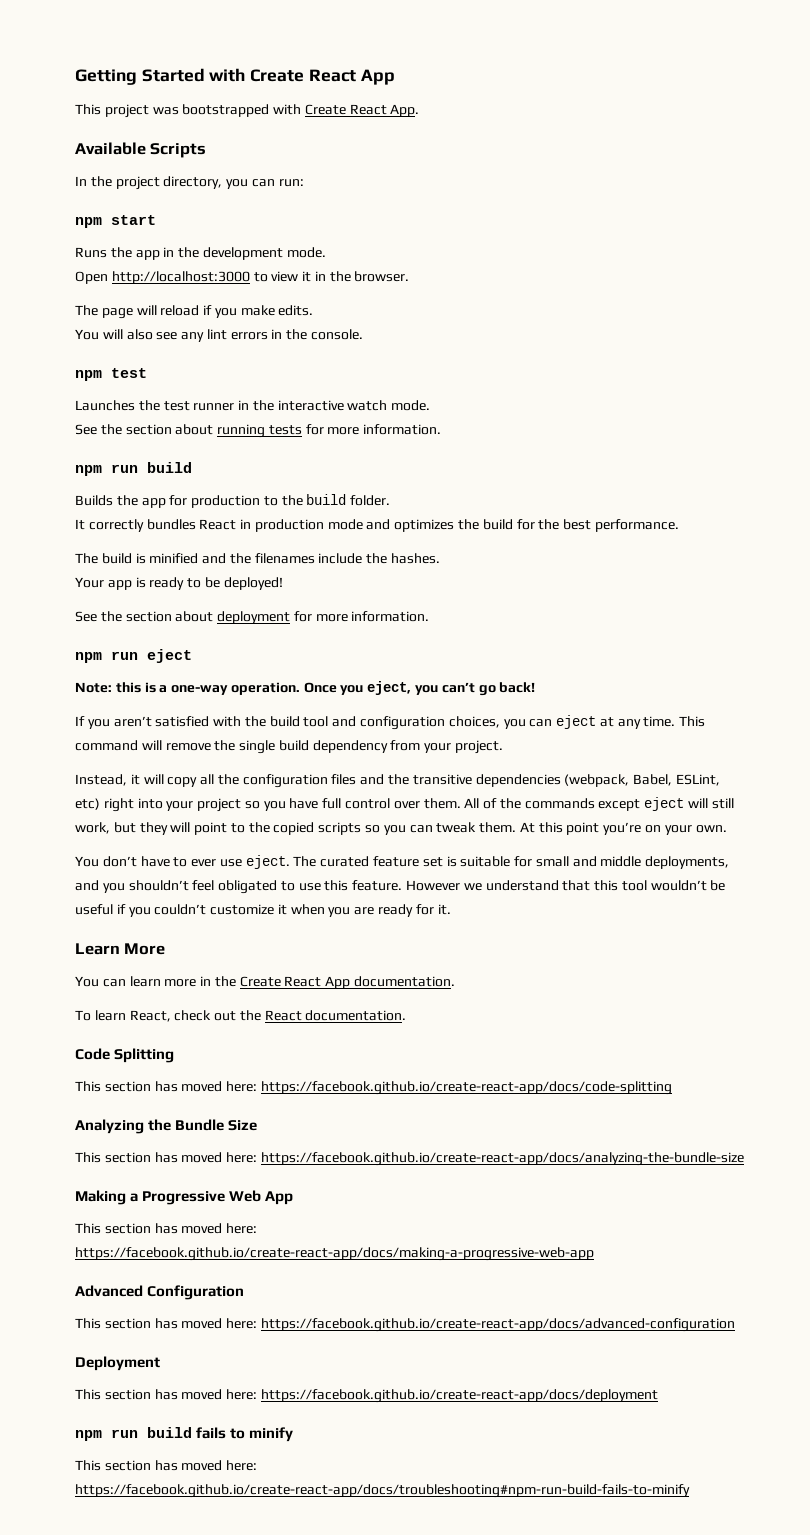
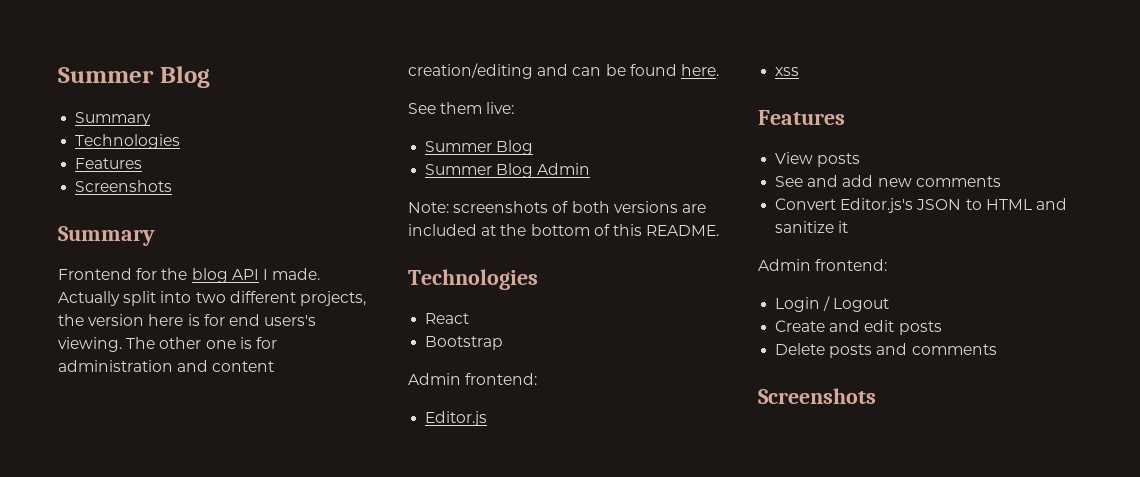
[75,68,395,85] [75,104,420,118] [75,142,207,158] [75,176,304,190] [75,215,156,228] [75,247,326,260] [75,271,410,284] [75,305,314,319] [75,329,364,342] [75,368,147,381] [75,400,431,411] [75,424,442,438] [75,462,192,476] [75,494,391,508] [75,519,679,532] [75,553,441,564] [75,577,283,590] [75,611,430,624] [75,649,192,663] [75,681,536,696] [75,715,706,730] [75,740,504,754] [75,774,720,788] [75,797,734,812] [75,822,727,835] [75,855,730,869] [75,880,726,894] [75,904,451,917] [75,943,166,955] [75,976,456,989] [75,1010,407,1022] [75,1048,175,1063] [75,1081,672,1095] [75,1119,258,1134] [75,1152,744,1166] [75,1190,294,1205] [75,1223,258,1234] [75,1247,594,1261] [75,1285,245,1300] [75,1318,735,1332] [75,1356,160,1371] [75,1389,658,1403] [75,1427,294,1442] [75,1460,258,1471] [75,1484,690,1498] Getting Started with Create React App // This project was bootstrapped with Create React App. // Available Scripts // In the project directory, you can run: // npm start // Runs the app in the development mode. // Open http://localhost:3000 to view it in the browser. // The page will reload if you make edits. // You will also see any lint errors in the console. // npm test // Launches the test runner in the interactive watch mode. // See the section about running tests for more information. // npm run build // Builds the app for production to the build folder. // It correctly bundles React in production mode and optimizes the build for the best performance. // The build is minified and the filenames include the hashes. // Your app is ready to be deployed! // See the section about deployment for more information. // npm run eject // Note: this is a one-way operation. Once you eject, you can’t go back! // If you aren’t satisfied with the build tool and configuration choices, you can eject at any time. This command will remove the single build dependency from your project. // Instead, it will copy all the configuration files and the transitive dependencies (webpack, Babel, ESLint, etc) right into your project so you have full control over them. All of the commands except eject will still work, but they will point to the copied scripts so you can tweak them. At this point you’re on your own. // You don’t have to ever use eject. The curated feature set is suitable for small and middle deployments, and you shouldn’t feel obligated to use this feature. However we understand that this tool wouldn’t be useful if you couldn’t customize it when you are ready for it. // Learn More // You can learn more in the Create React App documentation. // To learn React, check out the React documentation. // Code Splitting // This section has moved here: https://facebook.github.io/create-react-app/docs/code-splitting // Analyzing the Bundle Size // This section has moved here: https://facebook.github.io/create-react-app/docs/analyzing-the-bundle-size // Making a Progressive Web App // This section has moved here: https://facebook.github.io/create-react-app/docs/making-a-progressive-web-app // Advanced Configuration // This section has moved here: https://facebook.github.io/create-react-app/docs/advanced-configuration // Deployment // This section has moved here: https://facebook.github.io/create-react-app/docs/deployment // npm run build fails to minify // This section has moved here: https://facebook.github.io/create-react-app/docs/troubleshooting#npm-run-build-fails-to-minify -> [58,66,210,88] [75,112,152,126] [75,134,181,149] [75,158,143,169] [75,180,173,192] [58,226,155,246] [58,268,321,283] [58,291,366,306] [58,314,317,326] [58,337,277,352] [58,360,275,372] [408,63,719,79] [408,102,515,114] [425,140,534,155] [425,163,591,178] [408,201,706,213] [408,224,720,236] [408,269,538,290] [425,313,470,324] [425,336,504,350] [408,373,538,385] [425,411,488,426] [775,67,800,76] [758,110,845,125] [775,152,861,167] [775,175,1001,187] [775,198,1067,213] [775,221,849,233] [758,259,888,271] [775,296,890,312] [775,320,942,335] [775,343,997,358] [758,388,876,404] Summer Blog // Summary // Technologies // Features // Screenshots // Summary // Frontend for the blog API I made. Actually split into two different projects, the version here is for end users's viewing. The other one is for administration and content creation/editing and can be found here. // See them live: // Summer Blog // Summer Blog Admin // Note: screenshots of both versions are included at the bottom of this README. // Technologies // React // Bootstrap // Admin frontend: // Editor.js // xss // Features // View posts // See and add new comments // Convert Editor.js's JSON to HTML and sanitize it // Admin frontend: // Login / Logout // Create and edit posts // Delete posts and comments // Screenshots

